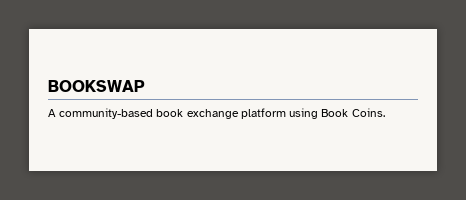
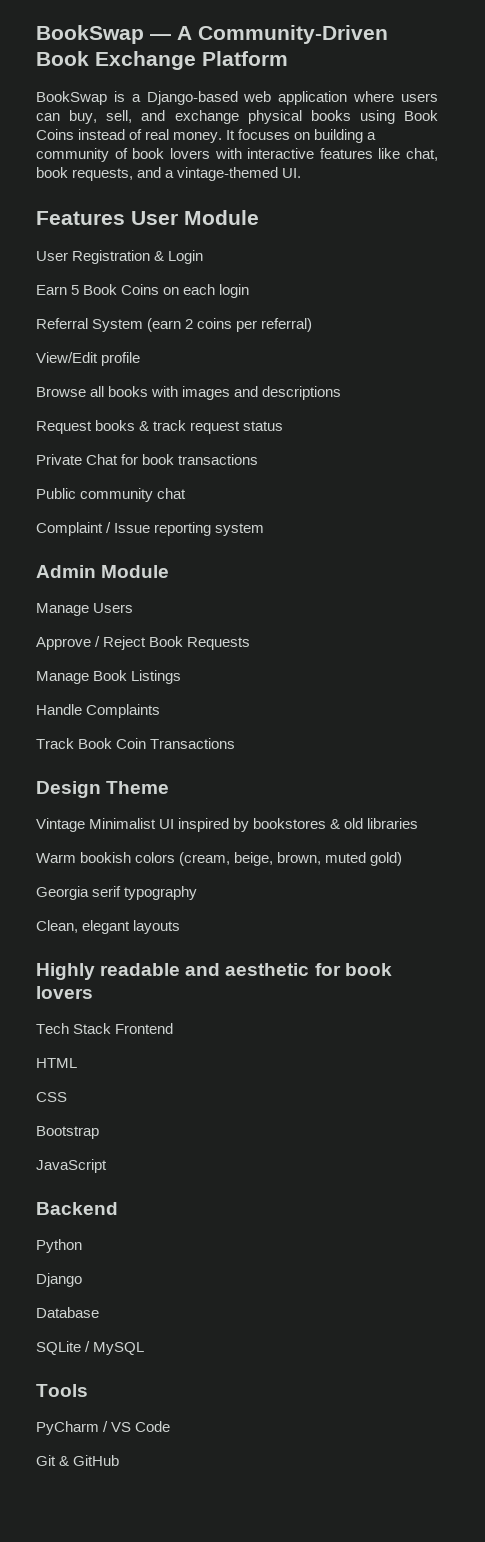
[48,80,145,92] [48,108,385,119] BOOKSWAP // A community-based book exchange platform using Book Coins. -> [36,25,388,44] [36,51,288,70] [36,91,439,105] [36,110,438,124] [36,129,377,143] [36,148,438,162] [36,167,302,181] [36,210,259,225] [36,250,204,264] [36,284,250,298] [36,318,313,332] [36,352,141,366] [36,386,342,400] [36,420,284,434] [36,454,259,465] [36,488,187,502] [36,522,265,536] [36,565,170,578] [36,603,134,616] [36,636,251,650] [36,670,182,684] [36,704,161,718] [36,738,236,749] [36,781,170,798] [36,818,419,832] [36,852,403,866] [36,886,198,900] [36,920,181,934] [36,963,392,980] [36,986,93,999] [36,1023,174,1034] [36,1058,77,1068] [36,1092,67,1102] [36,1126,99,1139] [36,1159,107,1173] [36,1202,118,1215] [36,1239,82,1253] [36,1273,82,1287] [36,1307,99,1318] [36,1341,145,1355] [36,1384,88,1397] [36,1421,171,1435] [36,1455,120,1466] BookSwap — A Community-Driven Book Exchange Platform // BookSwap is a Django-based web application where users can buy, sell, and exchange physical books using Book Coins instead of real money. It focuses on building a community of book lovers with interactive features like chat, book requests, and a vintage-themed UI. // Features User Module // User Registration & Login // Earn 5 Book Coins on each login // Referral System (earn 2 coins per referral) // View/Edit profile // Browse all books with images and descriptions // Request books & track request status // Private Chat for book transactions // Public community chat // Complaint / Issue reporting system // Admin Module // Manage Users // Approve / Reject Book Requests // Manage Book Listings // Handle Complaints // Track Book Coin Transactions // Design Theme // Vintage Minimalist UI inspired by bookstores & old libraries // Warm bookish colors (cream, beige, brown, muted gold) // Georgia serif typography // Clean, elegant layouts // Highly readable and aesthetic for book lovers // Tech Stack Frontend // HTML // CSS // Bootstrap // JavaScript // Backend // Python // Django // Database // SQLite / MySQL // Tools // PyCharm / VS Code // Git & GitHub

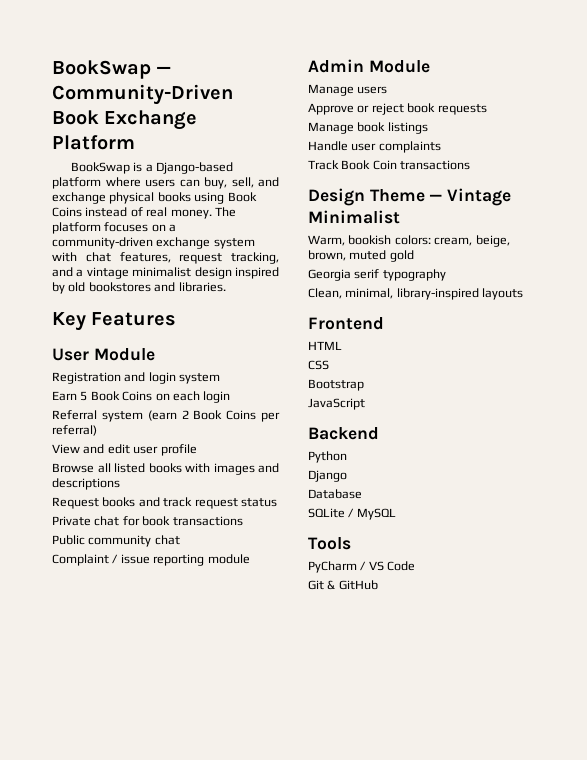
[177,26,192,40] A -> (172, 70) none
[243,91,348,105] web application -> [52,177,101,189] platform
[226,129,377,143] [36,148,438,162] [36,167,302,181] It focuses on building a community of book lovers with interactive features like chat, book requests, and a vintage-themed UI. // -> [214,207,236,217] [52,222,177,234] [52,237,255,249] [52,252,279,264] [52,267,279,279] [52,282,226,294] [52,312,86,331] The platform focuses on a community-driven exchange system with chat features, request tracking, and a vintage minimalist design inspired by old bookstores and libraries. // Key
(125, 218) none -> (177, 319) //
[36,250,204,264] User Registration & Login -> [52,372,221,384] Registration and login system
[92,319,144,332] System -> [101,411,143,422] system
[197,318,233,329] coins -> [193,410,257,420] Book Coins
[36,352,98,363] View/Edit -> [52,444,159,454] View and edit user
(105, 391) none -> [114,463,145,473] listed
[139,421,150,431] & -> [138,497,160,507] and
[86,454,119,465] Chat -> [94,516,120,526] chat
[114,522,265,536] Issue reporting system -> [120,554,250,566] issue reporting module
[93,603,134,613] Users -> [357,86,388,94] users
[95,636,251,650] [36,670,182,684] / Reject Book Requests // Manage Book Listings -> [357,103,487,115] [308,122,428,134] or reject book requests // Manage book listings
[86,704,161,718] Complaints -> [351,141,441,153] user complaints
[150,738,236,749] Transactions -> [400,160,471,170] transactions
(170, 787) // -> [429,194,443,201] —
[159,818,419,832] [36,852,231,866] UI inspired by bookstores & old libraries // Warm bookish colors (cream, -> [308,235,473,246] // Warm, bookish colors: cream,
[370,852,403,866] gold) -> [389,250,414,262] gold
[82,920,131,934] elegant -> [345,288,479,300] minimal, library-inspired
[36,963,392,980] [36,986,93,999] [36,1023,112,1034] Highly readable and aesthetic for book lovers // Tech Stack -> (524, 294) none

